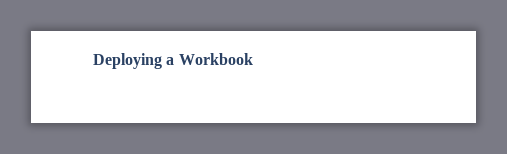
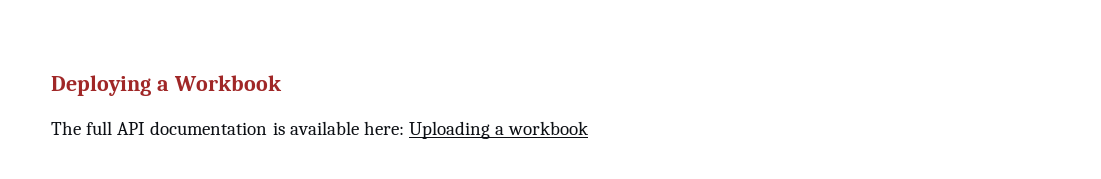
(253, 59) none -> [51,121,590,139] // The full API documentation is available here: Uploading a workbook

